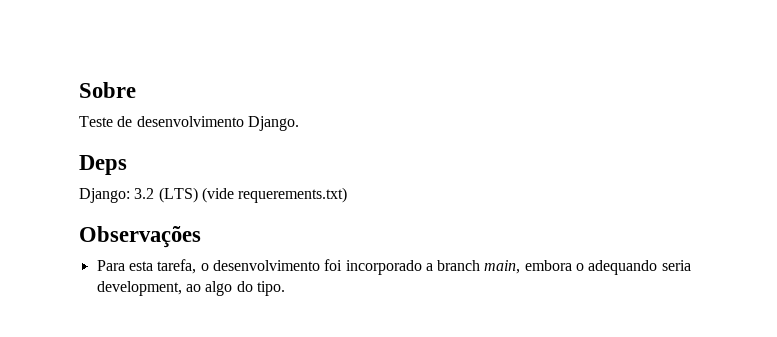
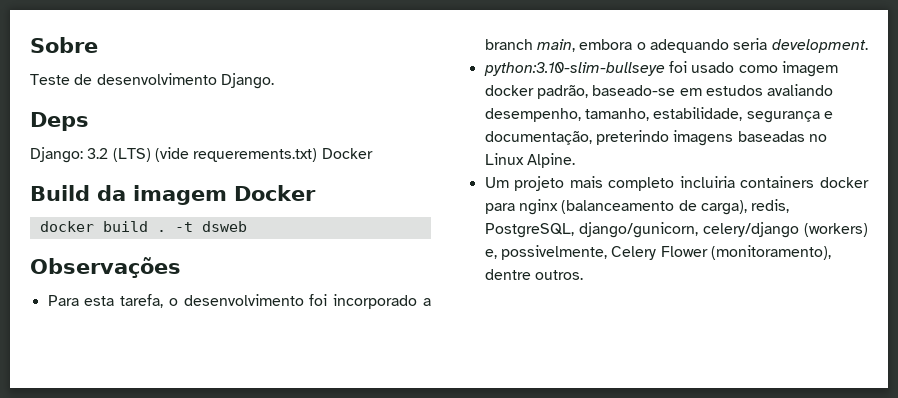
(348, 195) none -> [321,148,373,159] [30,185,316,205] [39,221,247,232] Docker // Build da imagem Docker // docker build . -t dsweb
[96,281,285,296] development, ao algo do tipo. -> [771,39,868,53] [483,61,838,77] [484,84,834,99] [484,107,833,123] [484,130,827,146] [484,153,575,168] [484,176,869,191] [484,199,790,215] [484,222,868,238] [484,245,831,260] [484,269,583,280] development. // python:3.10-slim-bullseye foi usado como imagem docker padrão, baseado-se em estudos avaliando desempenho, tamanho, estabilidade, segurança e documentação, preterindo imagens baseadas no Linux Alpine. // Um projeto mais completo incluiria containers docker para nginx (balanceamento de carga), redis, PostgreSQL, django/gunicorn, celery/django (workers) e, possivelmente, Celery Flower (monitoramento), dentre outros.

